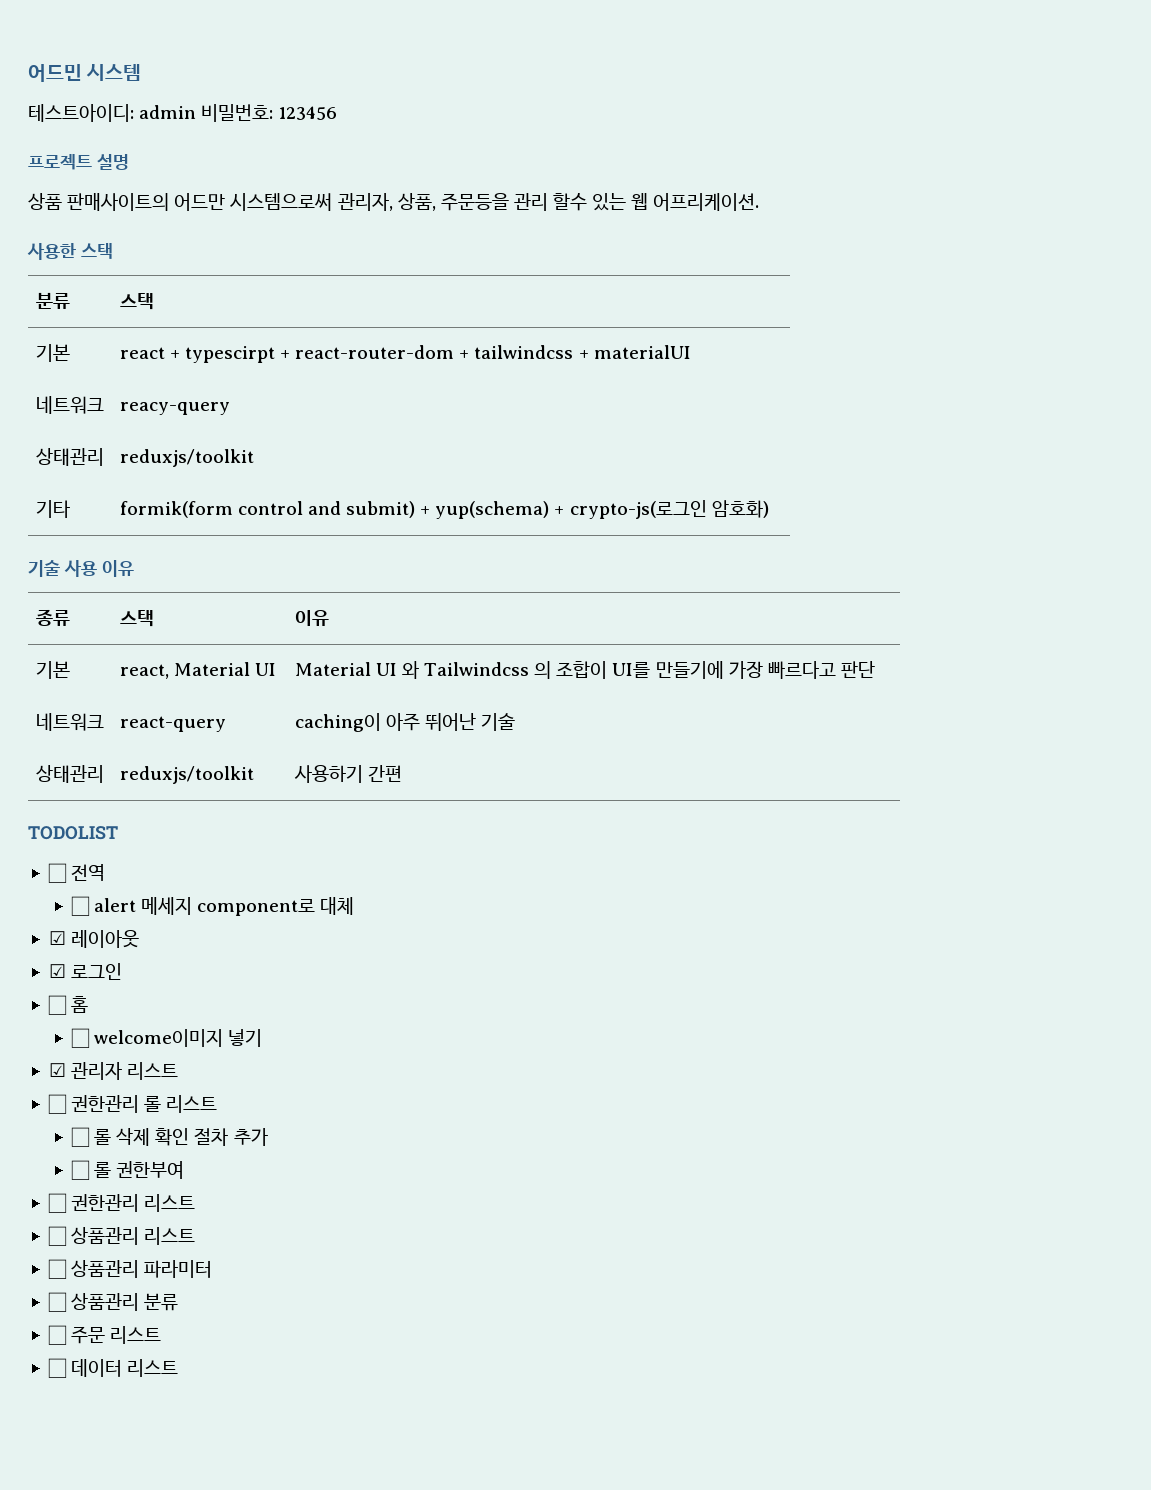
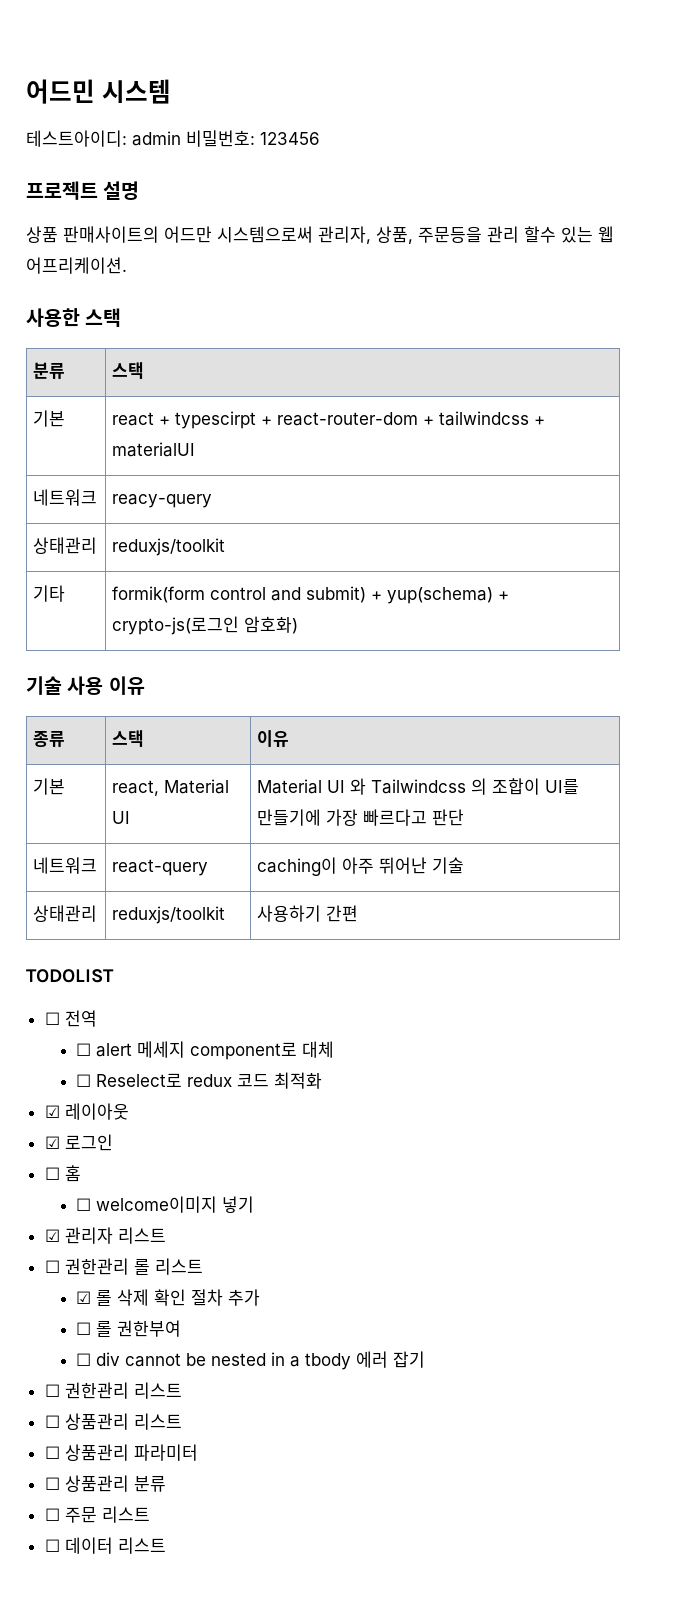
(355, 906) none -> [76,1072,323,1089] // ☐ Reselect로 redux 코드 최적화
[70,1127,90,1147] ☐ -> [76,1291,92,1304] ☑
(185, 1170) none -> [76,1351,426,1370] // ☐ div cannot be nested in a tbody 에러 잡기

